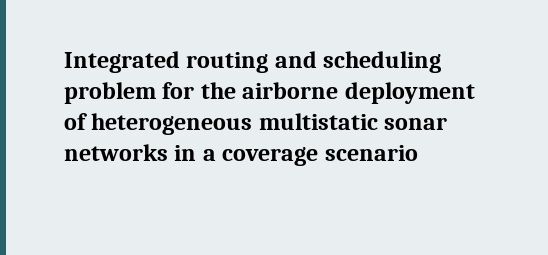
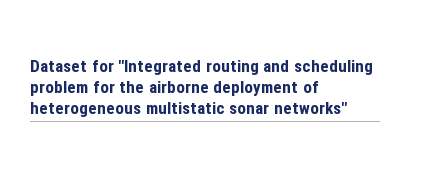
[64,51,180,73] Integrated -> [30,60,202,75] Dataset for "Integrated
[64,144,418,166] networks in a coverage scenario -> [273,102,347,114] networks"

